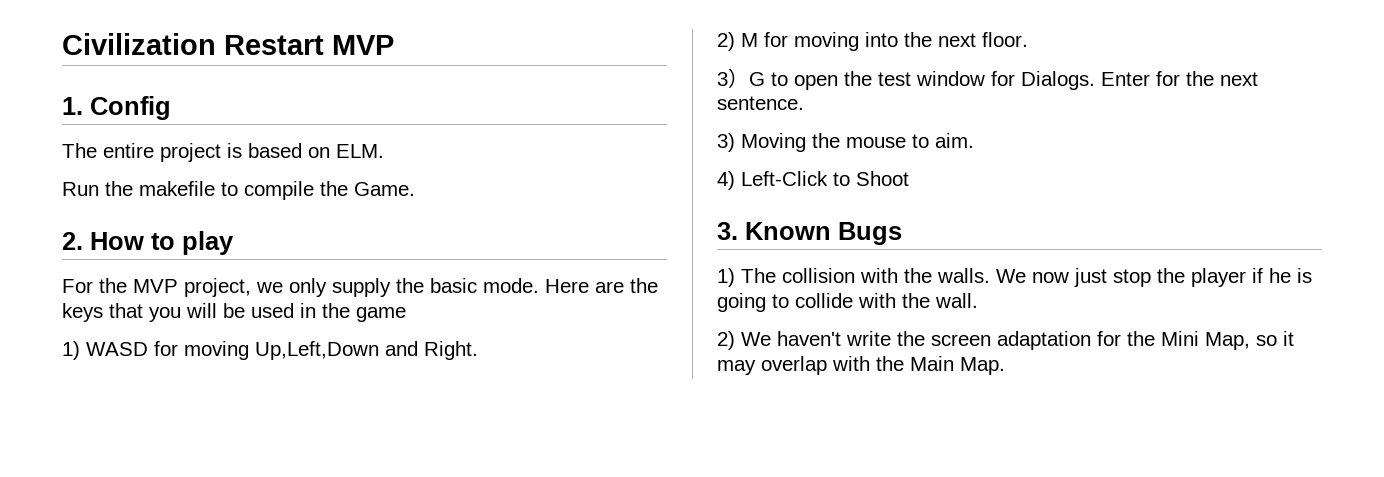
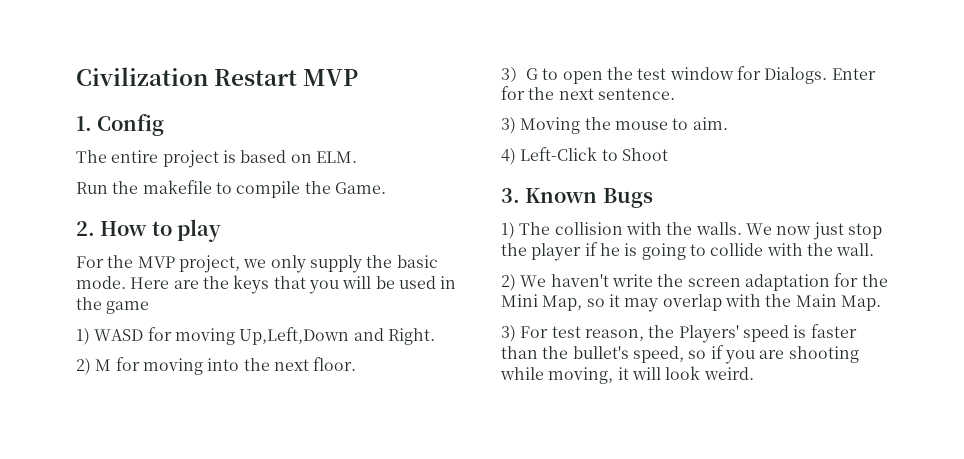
(1005, 366) none -> [501,324,857,343] [501,345,859,364] [500,366,754,384] // 3) For test reason, the Players' speed is faster than the bullet's speed, so if you are shooting while moving, it will look weird.

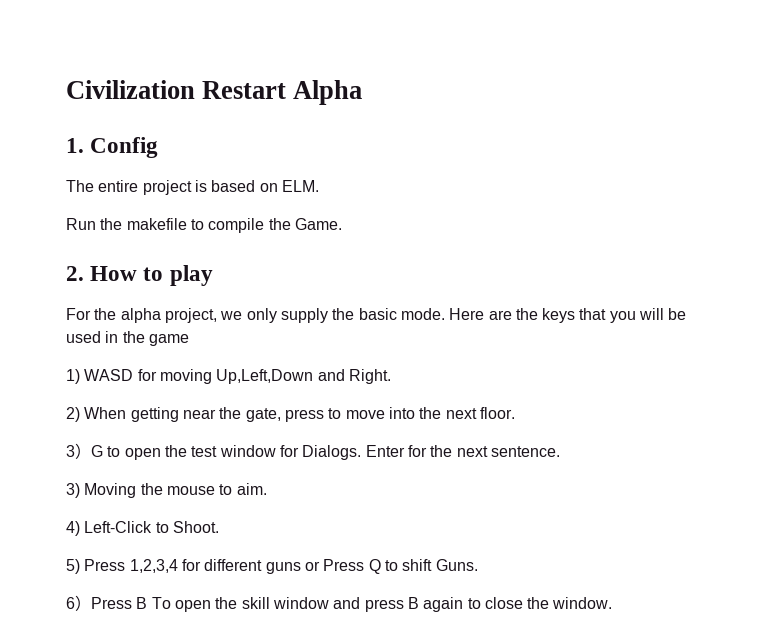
[303,69,359,86] MVP -> [293,80,363,105] Alpha
[137,256,175,268] MVP -> [120,308,161,323] alpha
[95,357,203,375] M for moving -> [84,407,385,422] When getting near the gate, press to move
[621,148,668,161] [501,188,653,208] [501,222,882,240] [501,242,875,261] [501,273,888,291] [501,294,881,312] [501,324,857,343] [501,345,859,364] [500,366,754,384] Shoot // 3. Known Bugs // 1) The collision with the walls. We now just stop the player if he is going to collide with the wall. // 2) We haven't write the screen adaptation for the Mini Map, so it may overlap with the Main Map. // 3) For test reason, the Players' speed is faster than the bullet's speed, so if you are shooting while moving, it will look weird. -> [172,521,219,533] [66,559,478,574] [66,595,613,612] Shoot. // 5) Press 1,2,3,4 for different guns or Press Q to shift Guns. // 6）Press B To open the skill window and press B again to close the window.

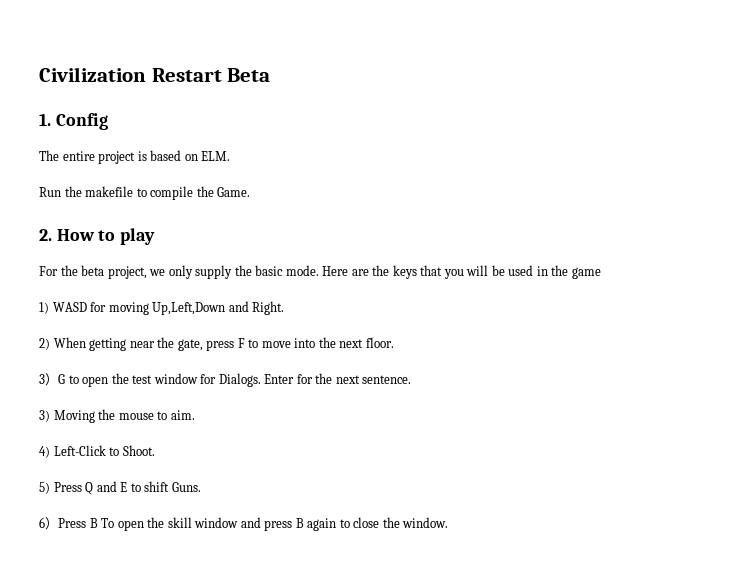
[293,80,363,105] Alpha -> [227,68,271,82] Beta
[120,308,161,323] alpha -> [81,265,105,276] beta
(324, 415) none -> [237,338,245,348] F
[129,559,381,574] 1,2,3,4 for different guns or Press Q -> [85,481,128,495] Q and E

